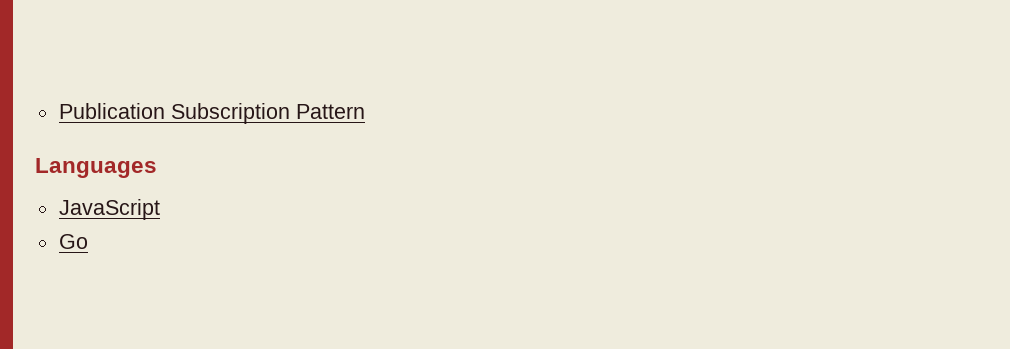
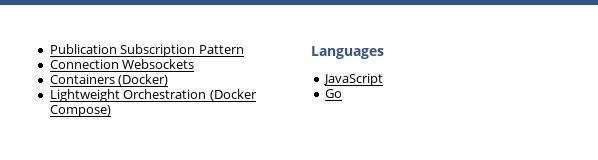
(365, 111) none -> [49,59,195,69] [49,74,169,86] [49,89,257,102] [49,105,111,117] // Connection Websockets // Containers (Docker) // Lightweight Orchestration (Docker Compose)

